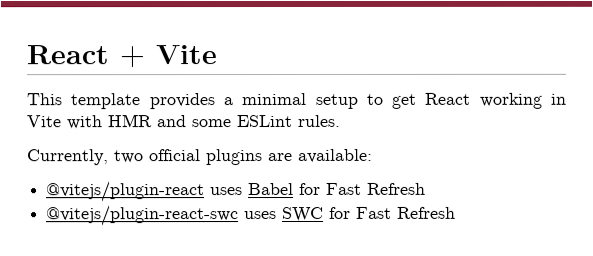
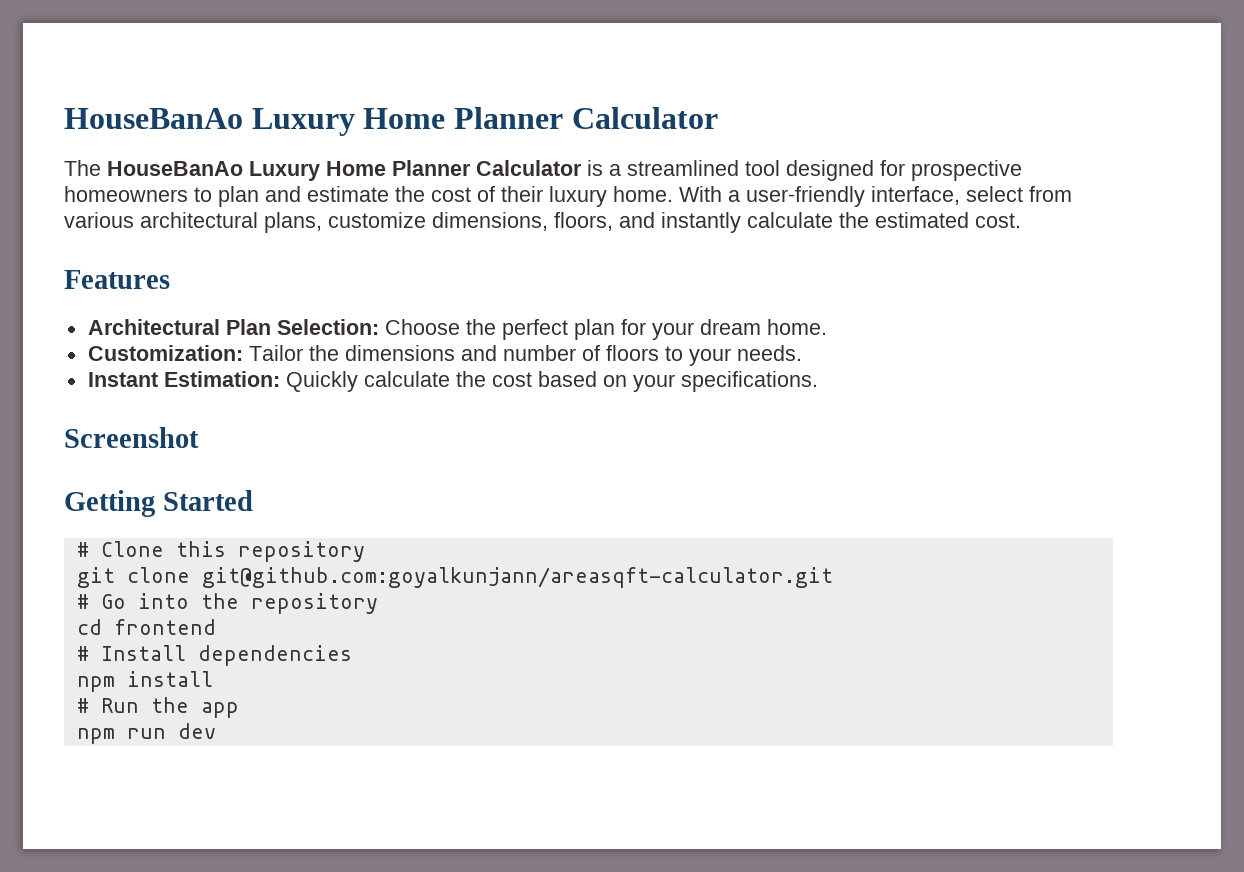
[26,45,217,68] [26,92,566,110] [26,114,340,130] [27,148,373,166] [46,181,427,203] [46,205,457,227] React + Vite // This template provides a minimal setup to get React working in Vite with HMR and some ESLint rules. // Currently, two official plugins are available: // @vitejs/plugin-react uses Babel for Fast Refresh // @vitejs/plugin-react-swc uses SWC for Fast Refresh -> [64,107,718,136] [64,160,1022,181] [64,186,1072,207] [64,212,1021,233] [64,270,170,289] [87,319,827,340] [87,345,802,366] [87,371,818,392] [64,427,199,448] [64,490,253,517] [76,541,365,562] [76,567,833,588] [76,593,378,614] [76,619,216,635] [76,645,352,666] [76,671,213,692] [76,697,239,718] [76,723,216,744] HouseBanAo Luxury Home Planner Calculator // The HouseBanAo Luxury Home Planner Calculator is a streamlined tool designed for prospective homeowners to plan and estimate the cost of their luxury home. With a user-friendly interface, select from various architectural plans, customize dimensions, floors, and instantly calculate the estimated cost. // Features // Architectural Plan Selection: Choose the perfect plan for your dream home. // Customization: Tailor the dimensions and number of floors to your needs. // Instant Estimation: Quickly calculate the cost based on your specifications. // Screenshot // Getting Started // # Clone this repository // git clone git@github.com:goyalkunjann/areasqft-calculator.git // # Go into the repository // cd frontend // # Install dependencies // npm install // # Run the app // npm run dev

